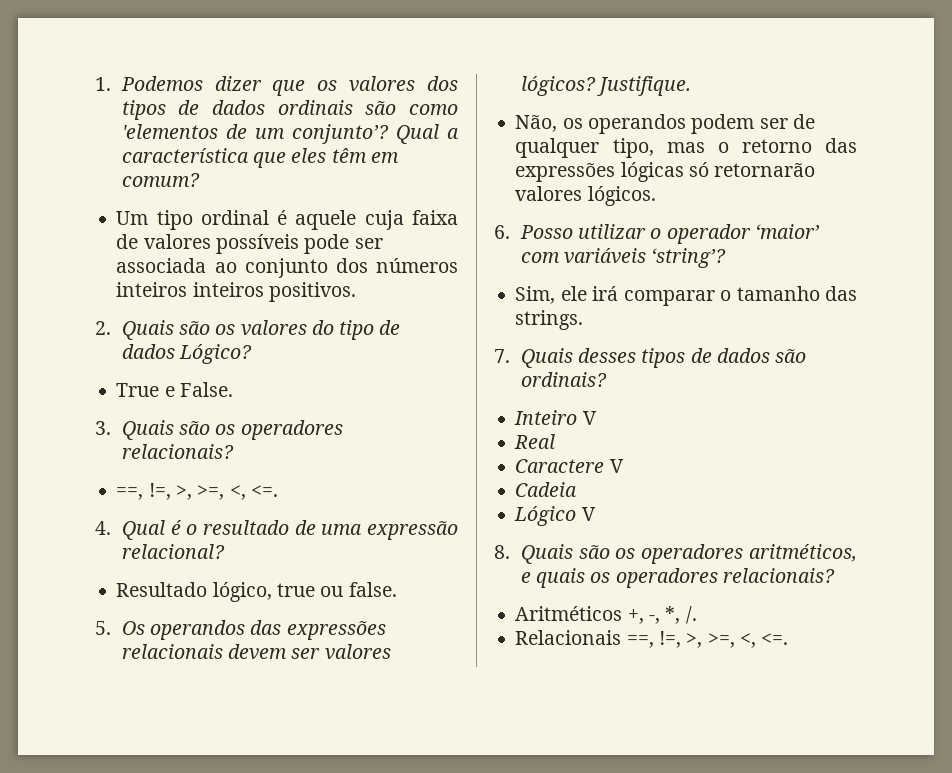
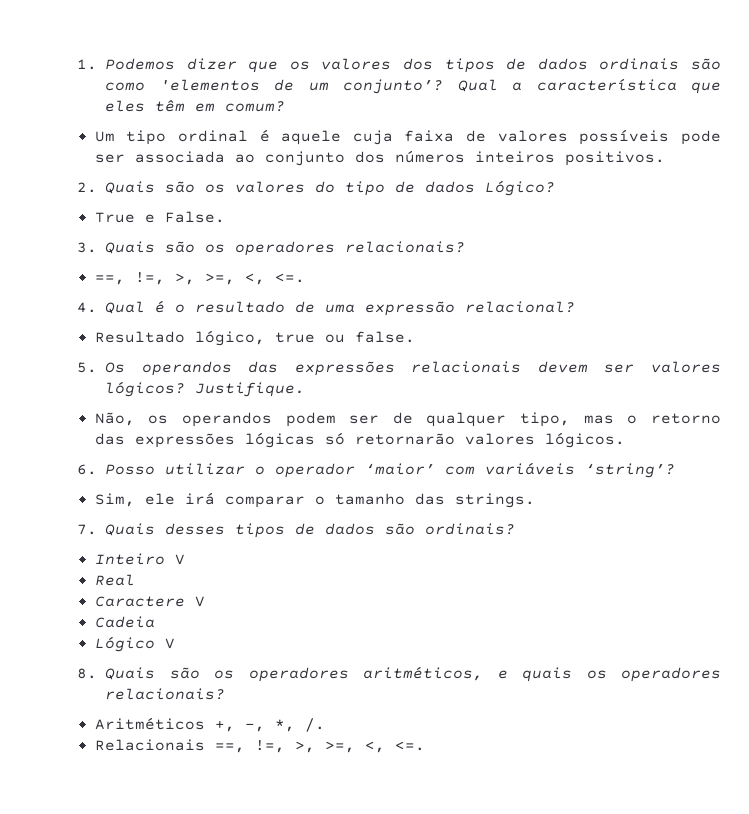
[192,282,264,297] inteiros -> (555, 157) none

